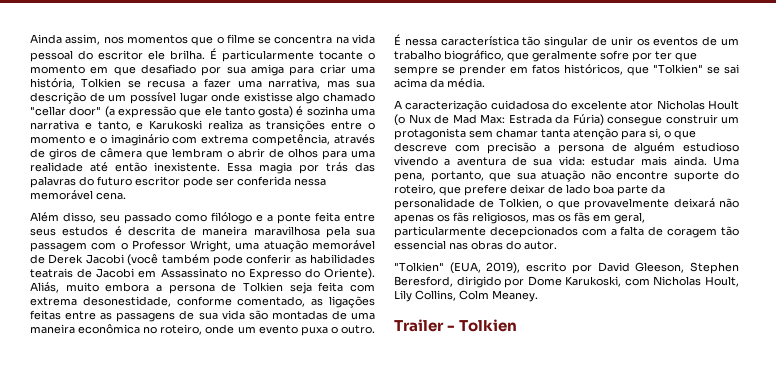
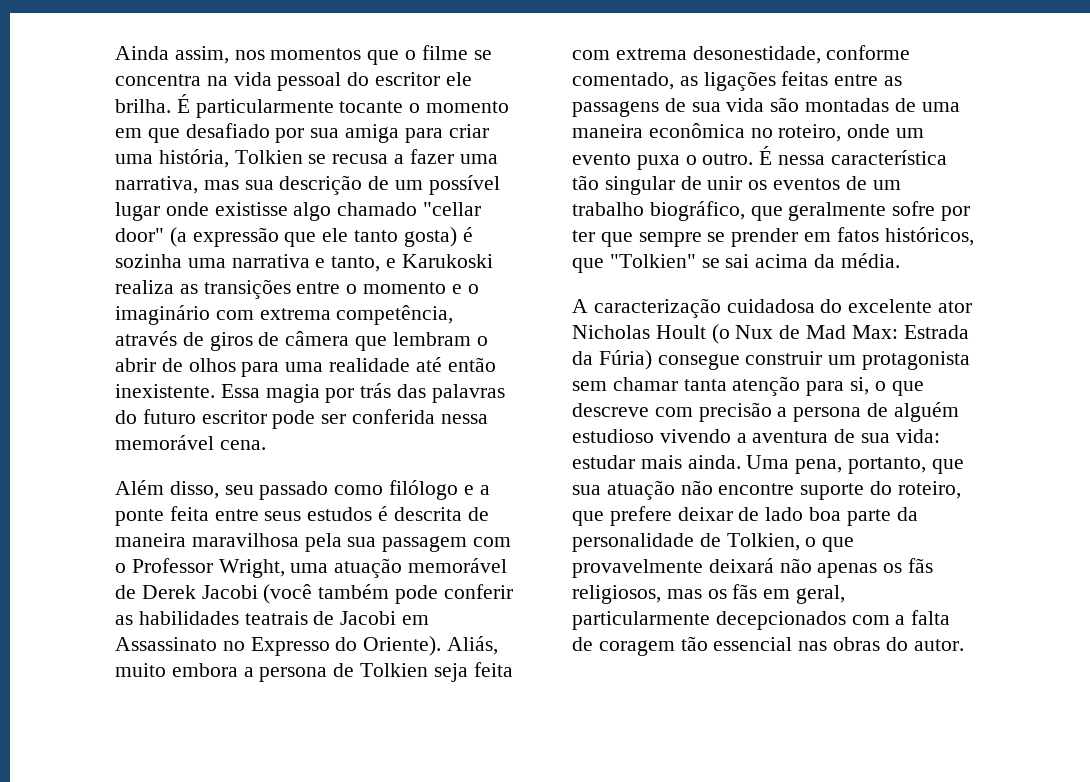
[394,262,739,274] [394,276,739,288] [394,290,538,302] [394,319,518,332] // "Tolkien" (EUA, 2019), escrito por David Gleeson, Stephen Beresford, dirigido por Dome Karukoski, com Nicholas Hoult, Lily Collins, Colm Meaney. // Trailer - Tolkien -> (964, 645) none

